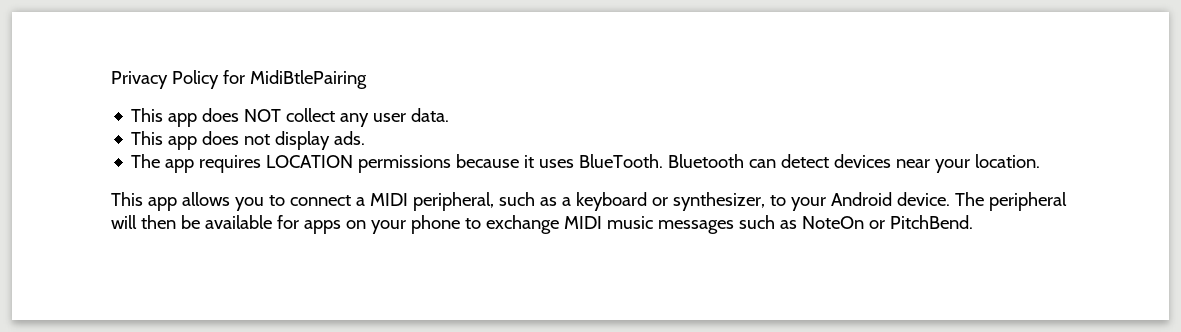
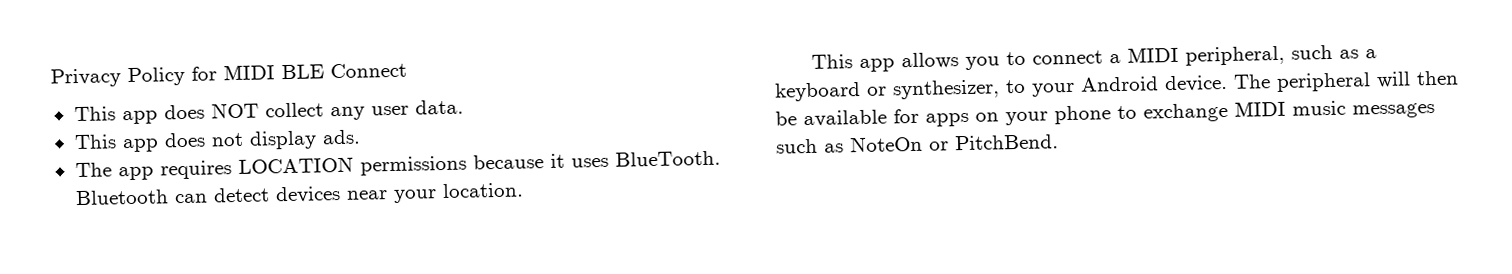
[249,70,367,89] MidiBtlePairing -> [223,62,407,81] MIDI BLE Connect

